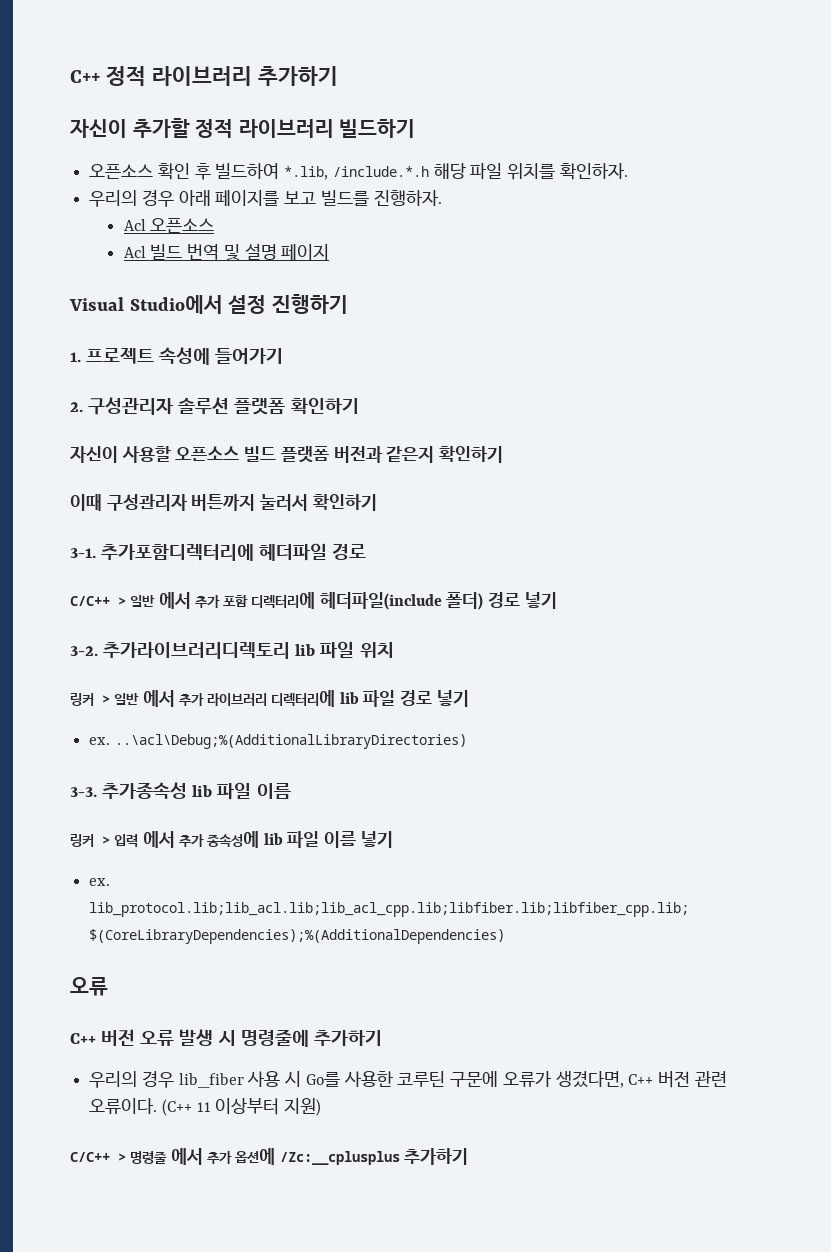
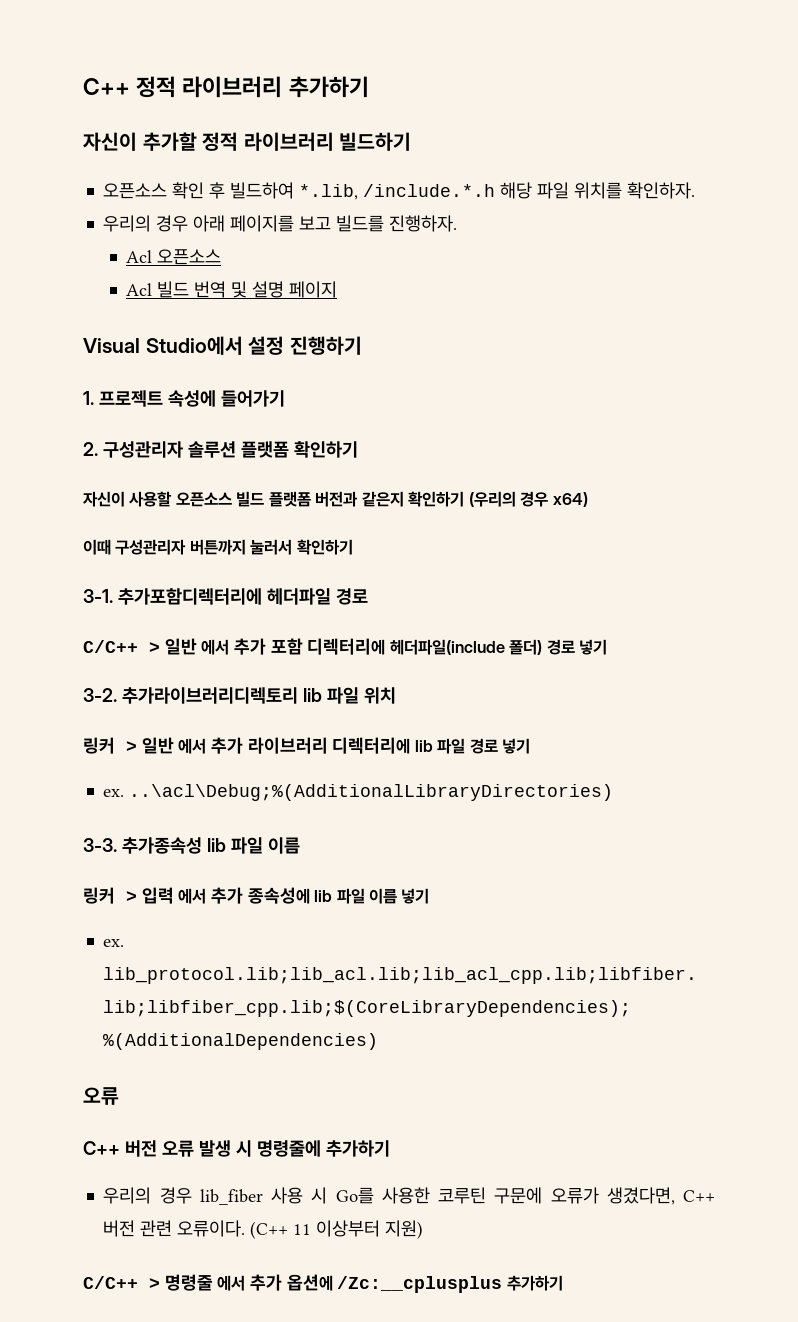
(504, 454) none -> [468,491,588,507] (우리의 경우 x64)

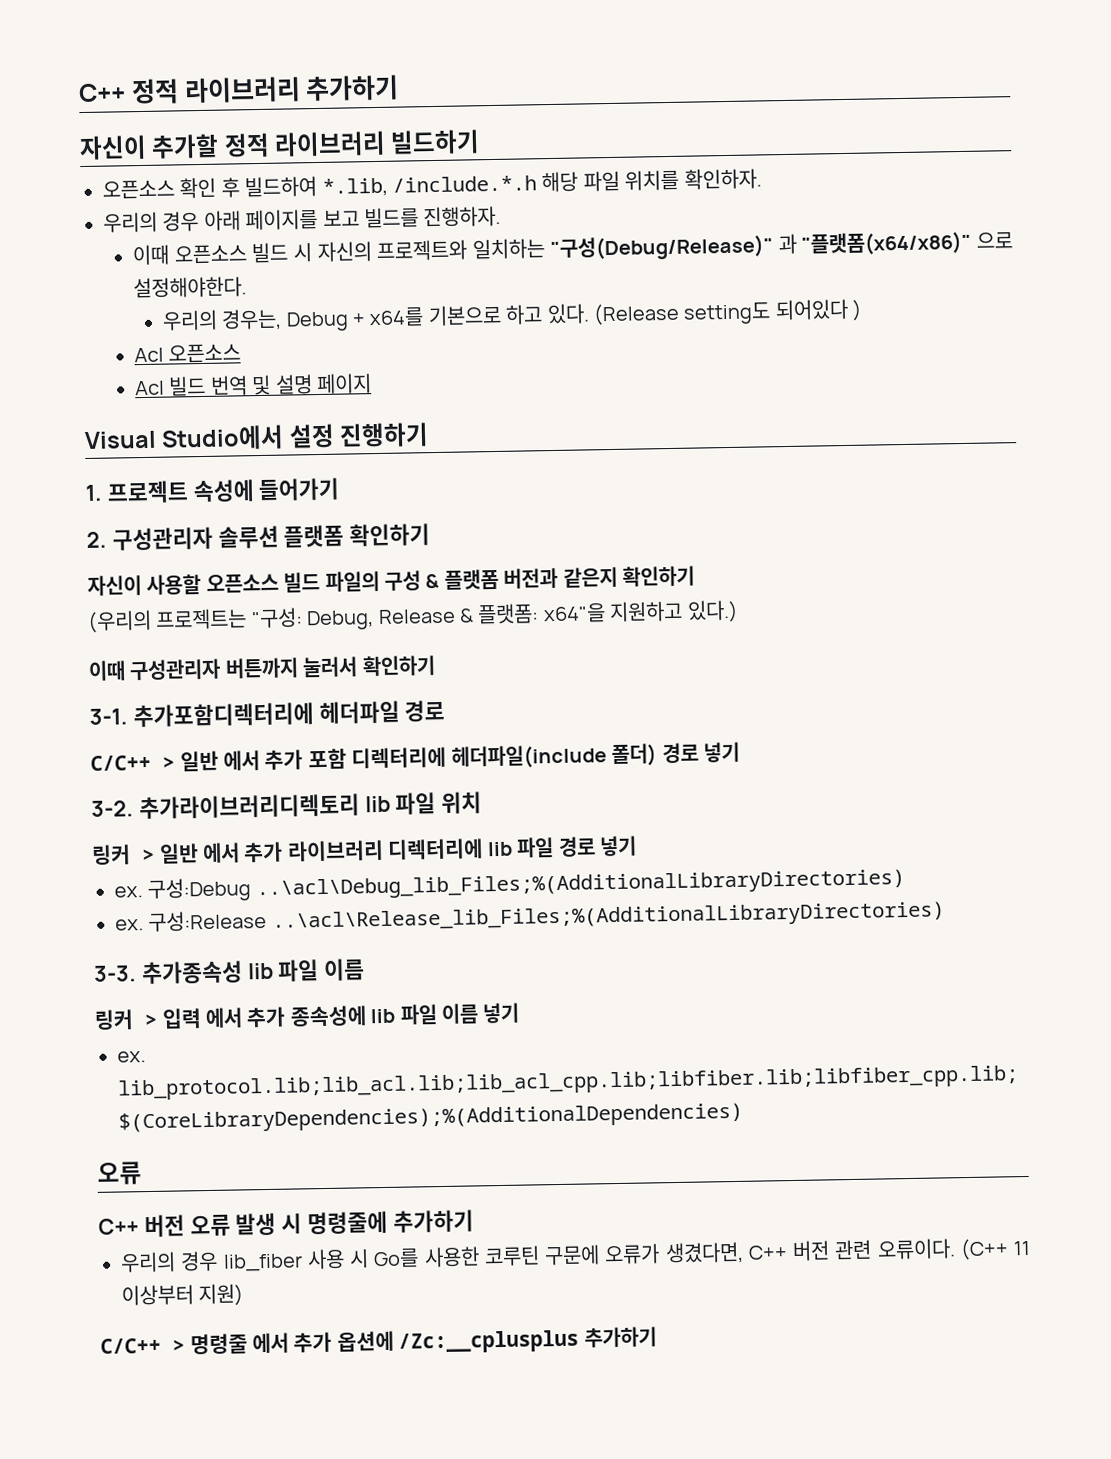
(458, 223) none -> [131,230,1014,266] [132,276,247,299] [161,298,864,332] // 이때 오픈소스 빌드 시 자신의 프로젝트와 일치하는 "구성(Debug/Release)" 과 "플랫폼(x64/x86)" 으로 설정해야한다. // 우리의 경우는, Debug + x64를 기본으로 하고 있다. (Release setting도 되어있다 )
(265, 499) none -> [324,570,441,592] 파일의 구성 &
[468,491,588,507] (우리의 경우 x64) -> [87,599,739,633] // (우리의 프로젝트는 "구성: Debug, Release & 플랫폼: x64"을 지원하고 있다.)
[129,784,614,801] ..\acl\Debug;%(AdditionalLibraryDirectories) -> [147,869,905,902] [115,901,945,933] 구성:Debug ..\acl\Debug_lib_Files;%(AdditionalLibraryDirectories) // ex. 구성:Release ..\acl\Release_lib_Files;%(AdditionalLibraryDirectories)

